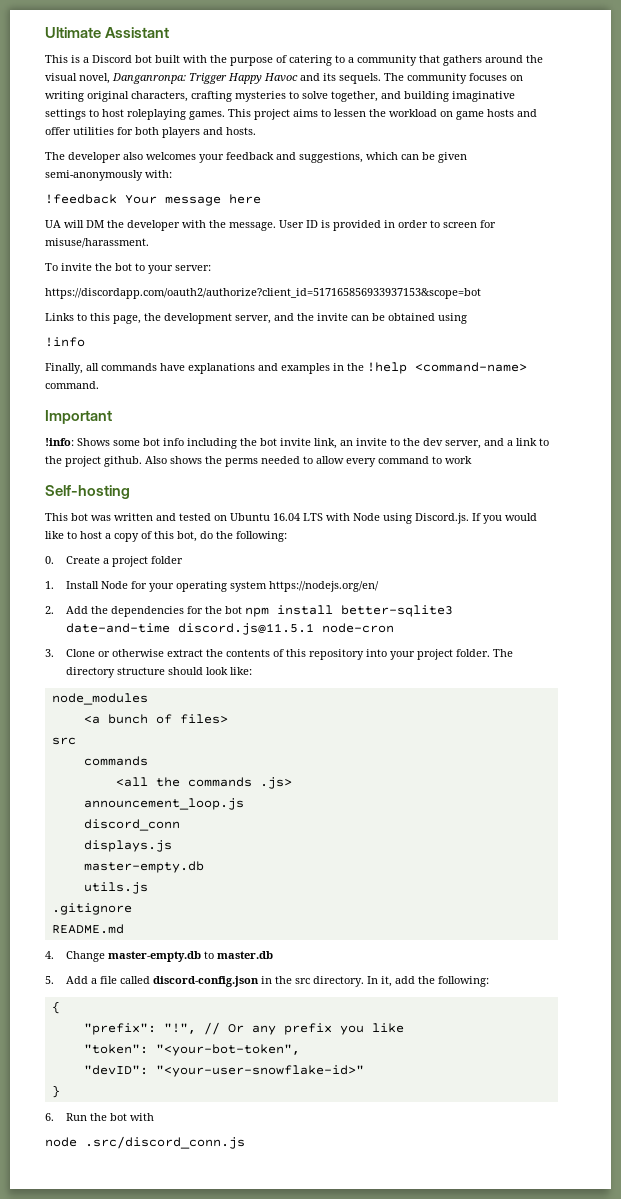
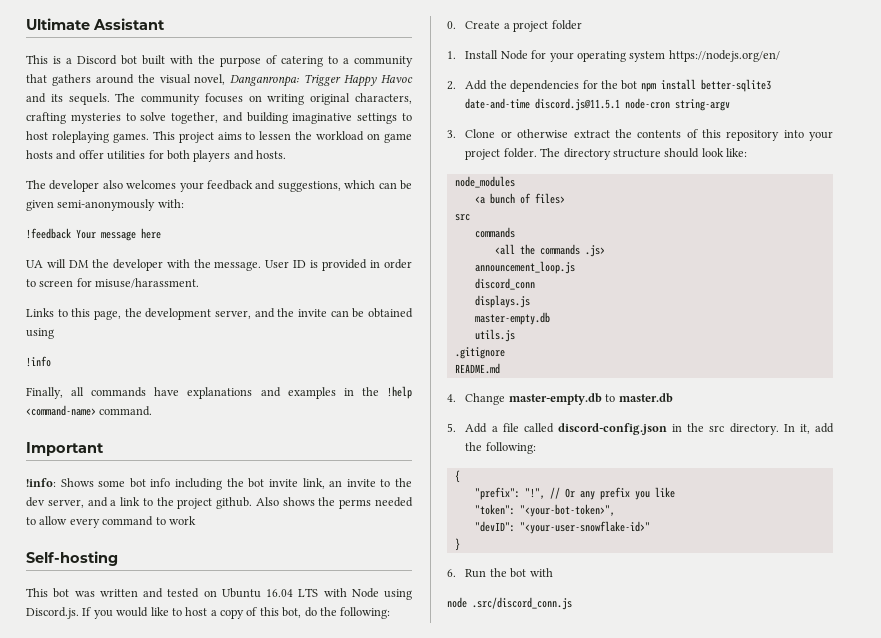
[45,263,211,274] [45,288,481,299] // To invite the bot to your server: // https://discordapp.com/oauth2/authorize?client_id=517165856933937153&scope=bot -> (200, 283) none
(394, 628) none -> [675,99,731,111] string-argv
[155,1044,300,1056] "<your-bot-token", -> [519,504,615,517] "<your-bot-token>",

